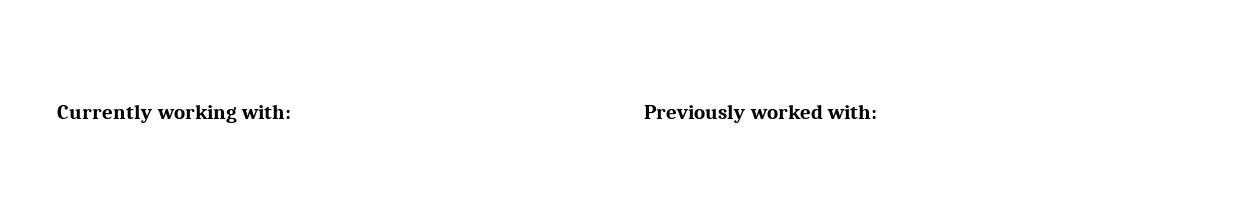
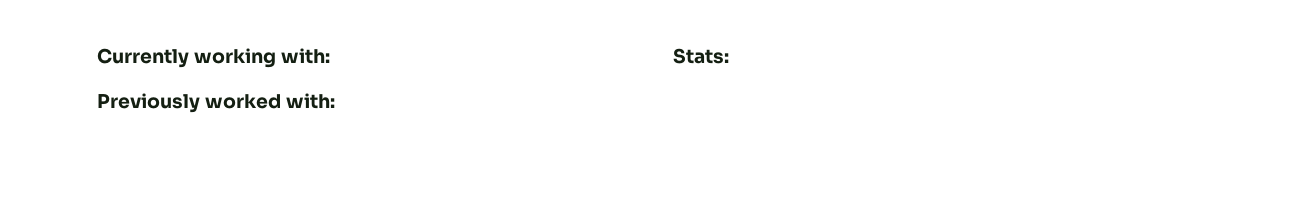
(878, 111) none -> [673,48,729,64] // Stats:

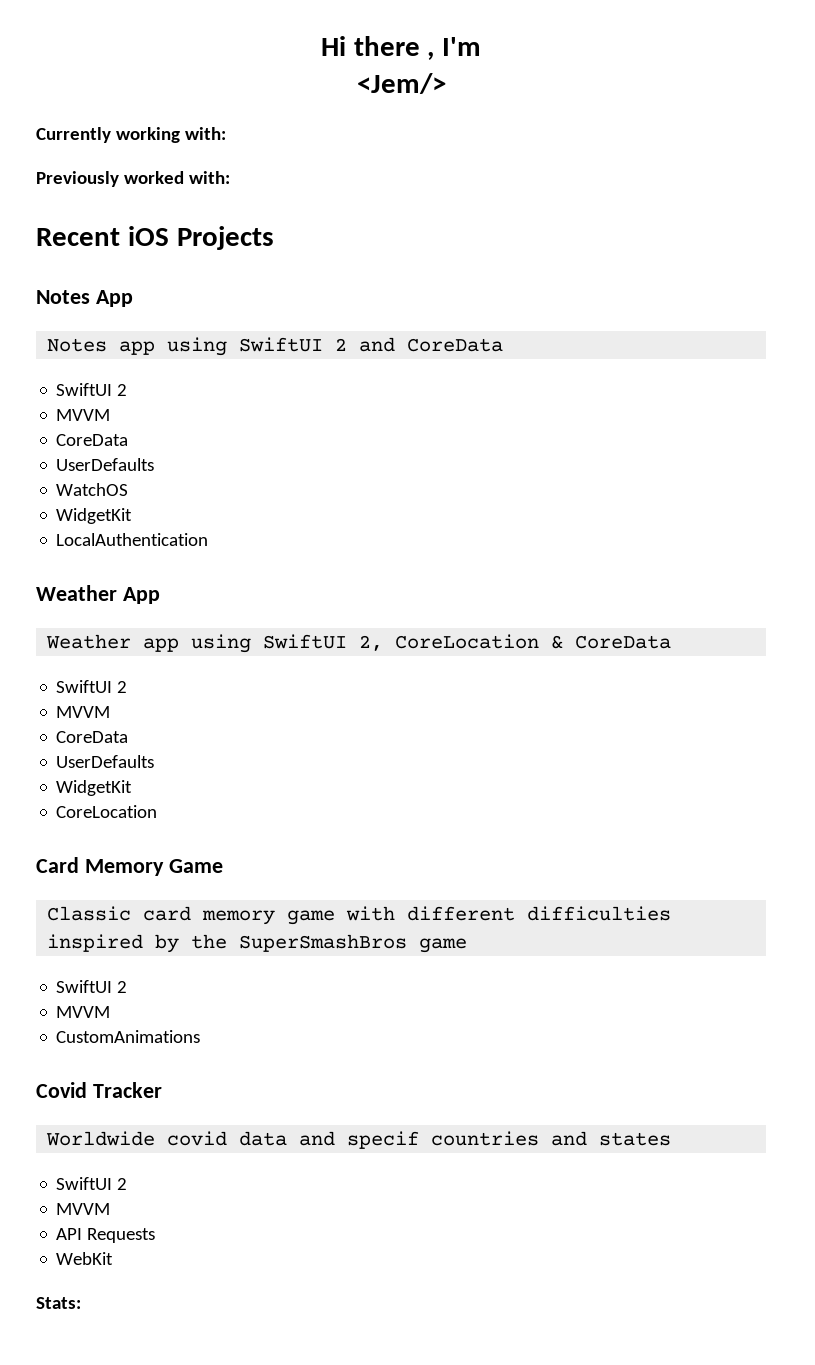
(97, 58) none -> [320,36,482,60] [356,73,446,94] Hi there , I'm // <Jem/> //
(336, 101) none -> [36,226,274,250] [36,290,133,307] [47,337,504,356] [56,383,128,396] [56,409,111,421] [56,434,129,446] [56,458,155,471] [56,483,129,496] [56,508,133,524] [56,533,209,546] [36,585,160,604] [46,634,672,653] [56,680,128,693] [56,706,111,718] [56,731,129,743] [56,755,155,768] [56,780,133,796] [56,805,158,818] [36,857,223,876] [47,906,672,925] [47,934,468,953] [56,980,128,993] [56,1006,111,1018] [56,1030,201,1043] [36,1082,162,1098] [46,1131,672,1149] [56,1177,128,1190] [56,1203,111,1215] [56,1228,156,1243] [56,1252,114,1265] // Recent iOS Projects // Notes App // Notes app using SwiftUI 2 and CoreData // SwiftUI 2 // MVVM // CoreData // UserDefaults // WatchOS // WidgetKit // LocalAuthentication // Weather App // Weather app using SwiftUI 2, CoreLocation & CoreData // SwiftUI 2 // MVVM // CoreData // UserDefaults // WidgetKit // CoreLocation // Card Memory Game // Classic card memory game with different difficulties inspired by the SuperSmashBros game // SwiftUI 2 // MVVM // CustomAnimations // Covid Tracker // Worldwide covid data and specif countries and states // SwiftUI 2 // MVVM // API Requests // WebKit

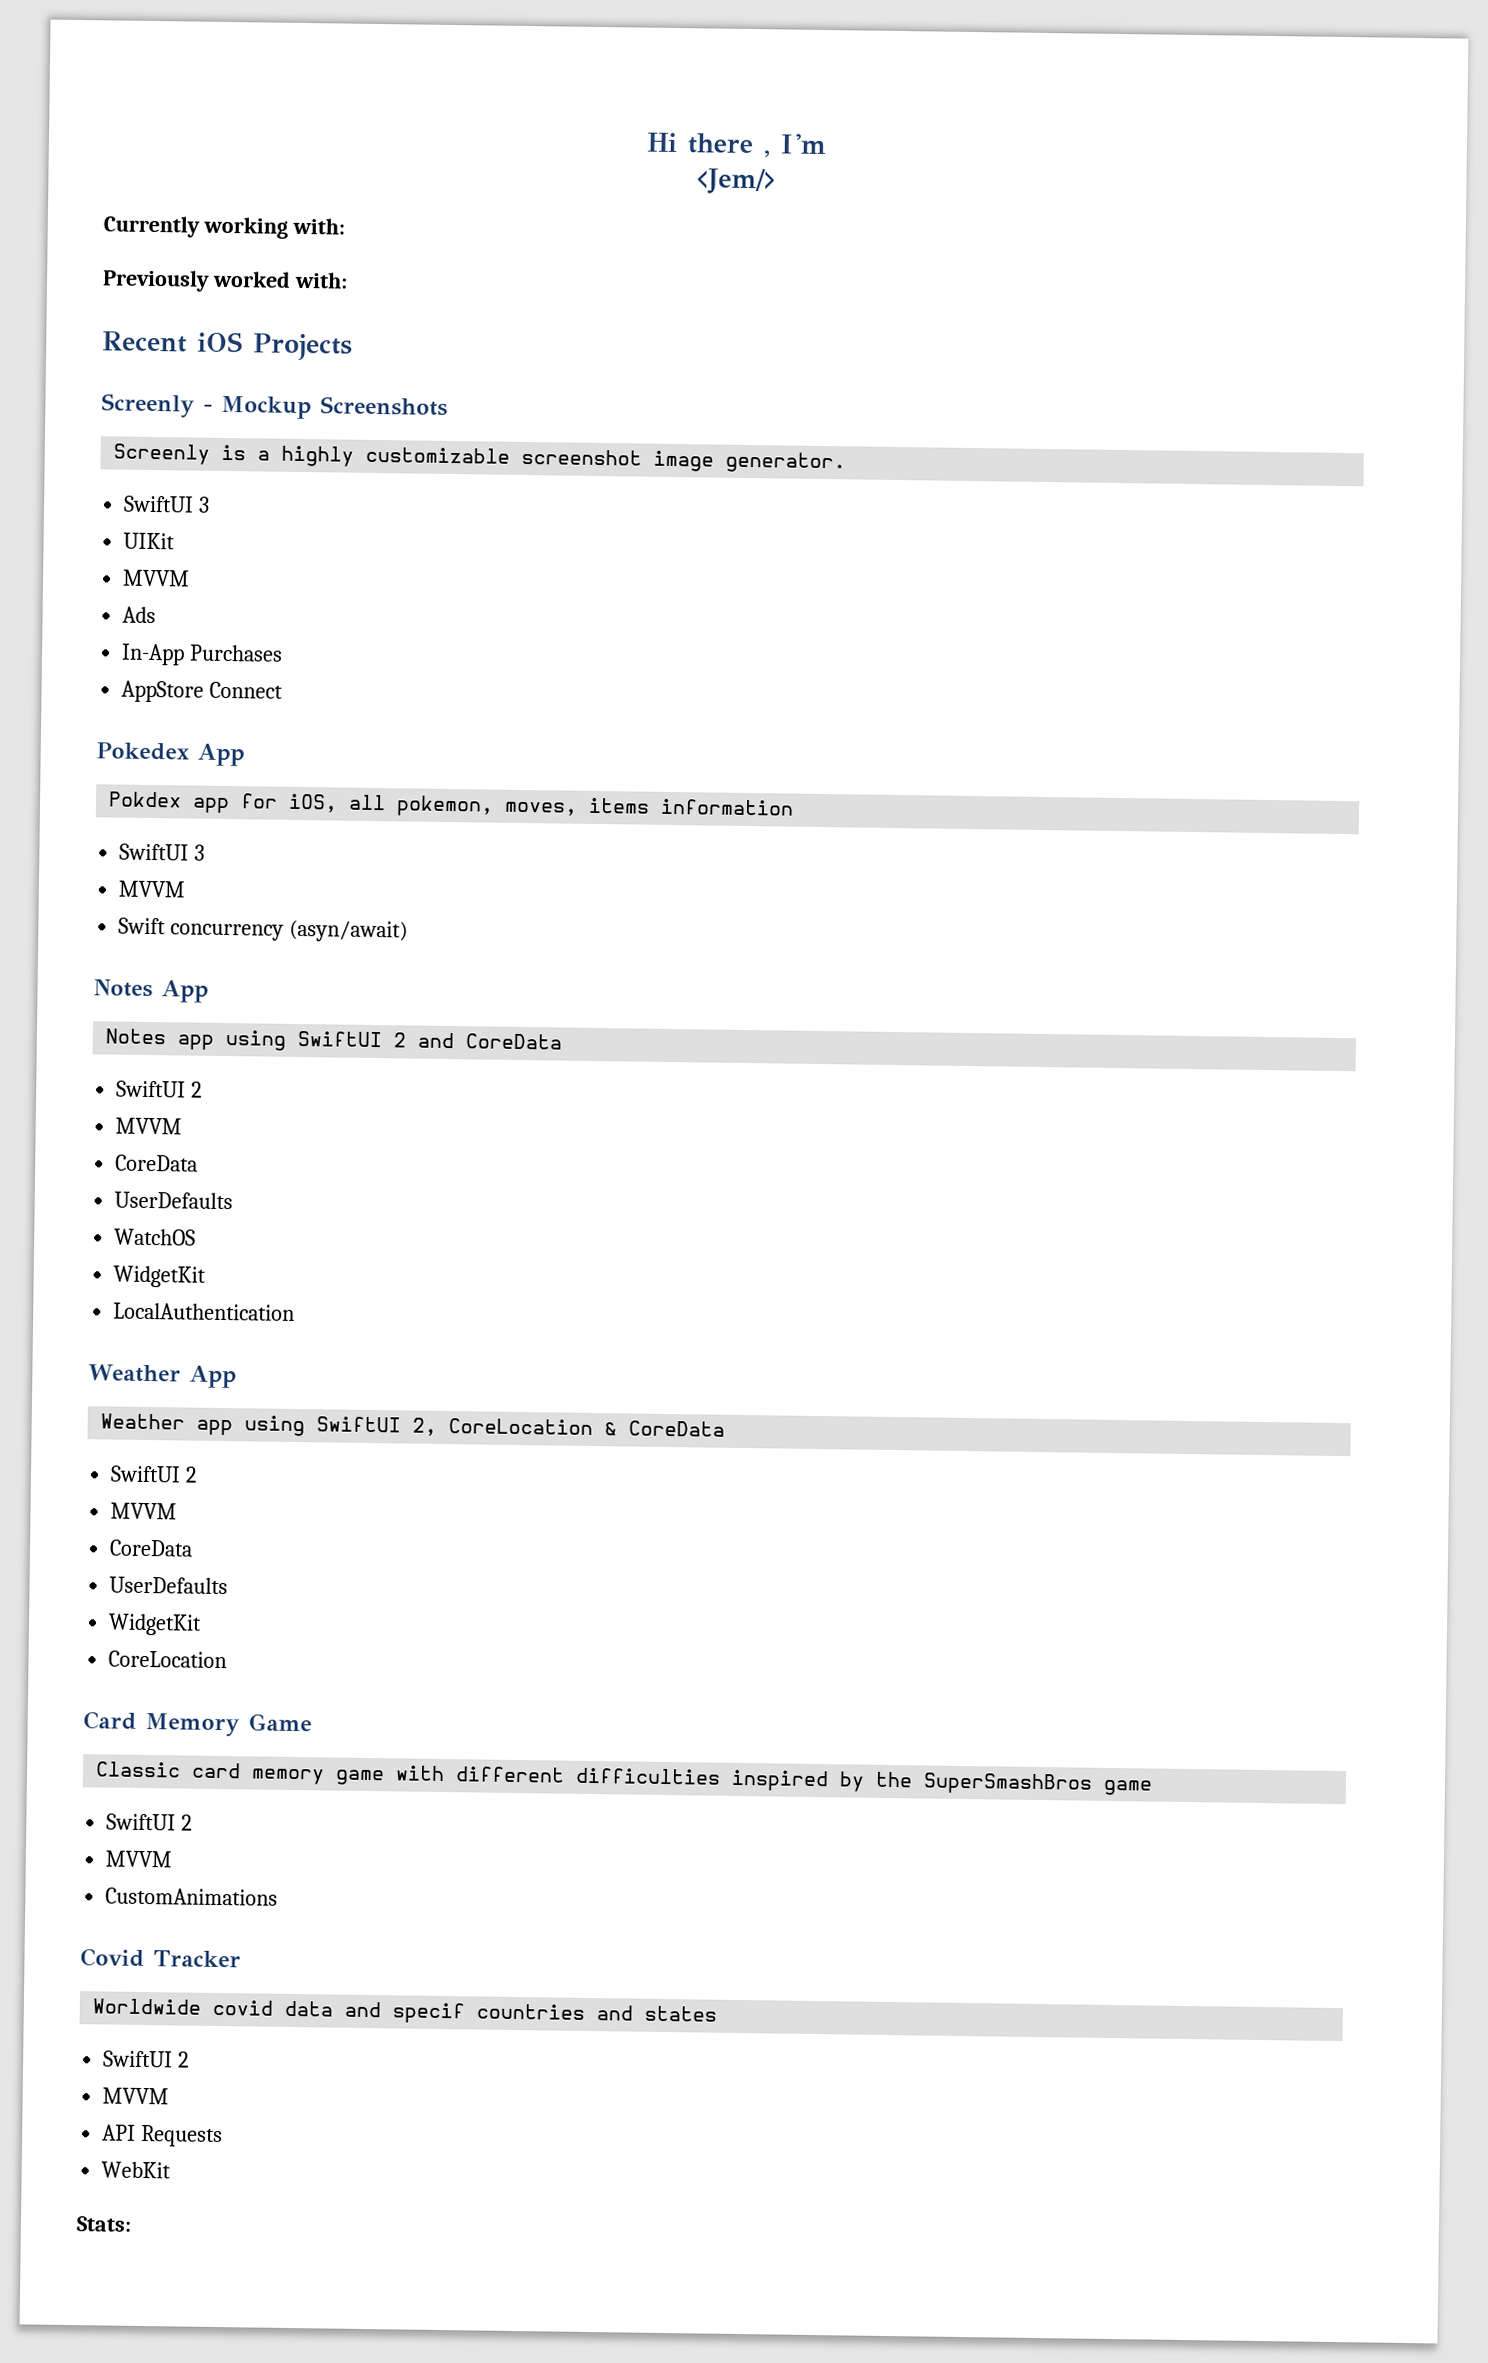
(274, 238) none -> [101,393,448,420] [113,443,847,474] [123,495,211,513] [123,532,176,550] [122,569,191,587] [122,606,157,624] [121,643,284,666] [121,680,284,703] [96,742,245,767] [108,791,795,817] [119,843,206,861] [118,880,186,898] [118,917,409,943] // Screenly - Mockup Screenshots // Screenly is a highly customizable screenshot image generator. // SwiftUI 3 // UIKit // MVVM // Ads // In-App Purchases // AppStore Connect // Pokedex App // Pokdex app for iOS, all pokemon, moves, items information // SwiftUI 3 // MVVM // Swift concurrency (asyn/await)

